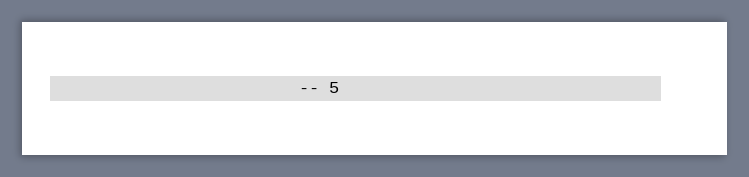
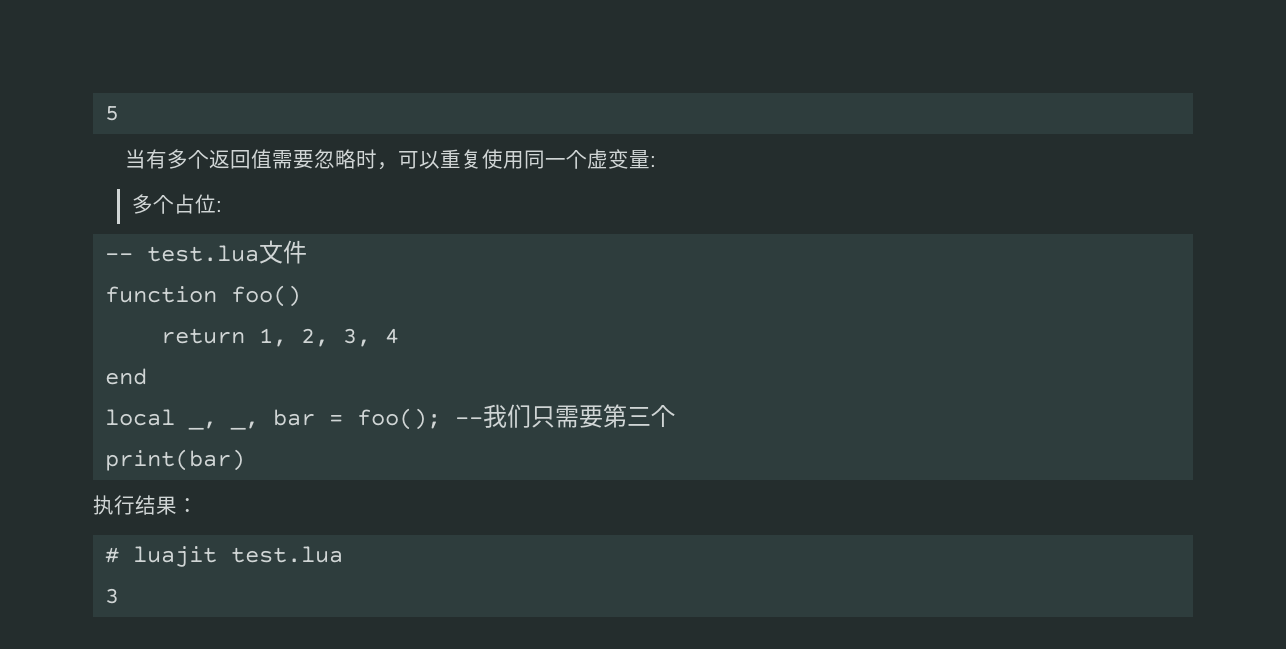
[299,82,340,93] -- 5 -> [105,106,120,121] [124,149,656,170] [131,194,222,214] [105,240,308,264] [105,285,302,307] [161,328,400,347] [105,368,148,385] [105,404,676,430] [105,449,246,471] [93,495,198,515] [105,546,344,567] [105,588,120,604] 5 // 当有多个返回值需要忽略时，可以重复使用同一个虚变量: // 多个占位: // -- test.lua文件 // function foo() // return 1, 2, 3, 4 // end // local _, _, bar = foo(); --我们只需要第三个 // print(bar) // 执行结果： // # luajit test.lua // 3

